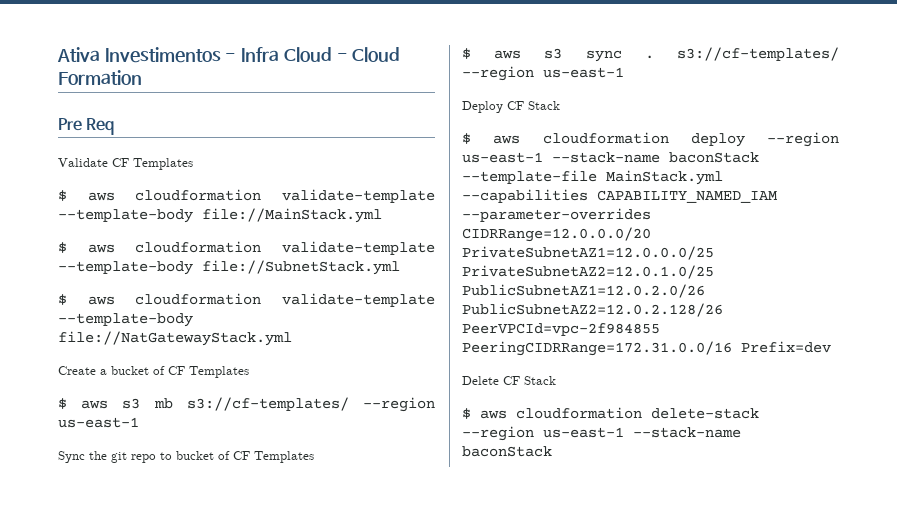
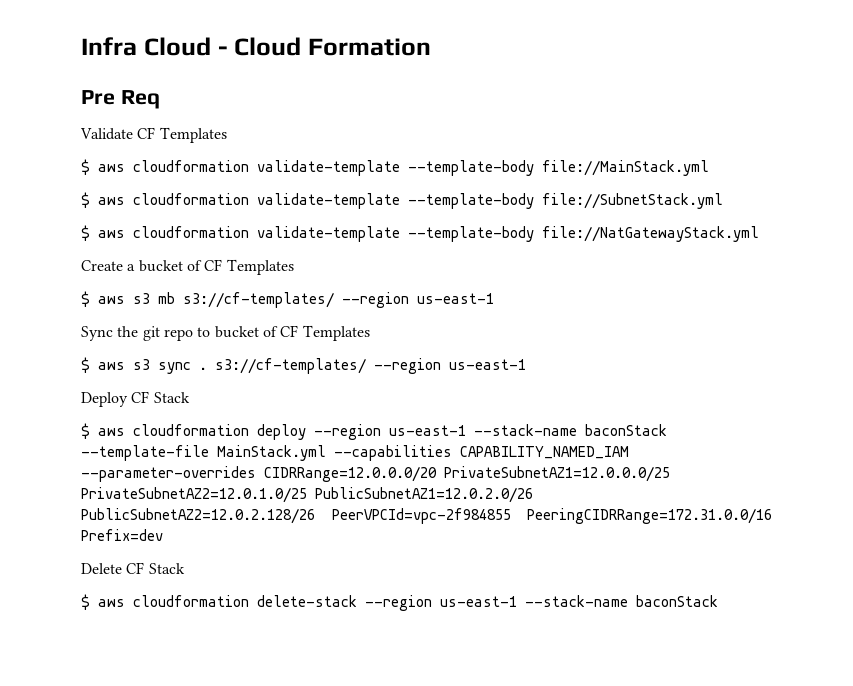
[57,47,237,63] Ativa Investimentos - -> (81, 46) none

